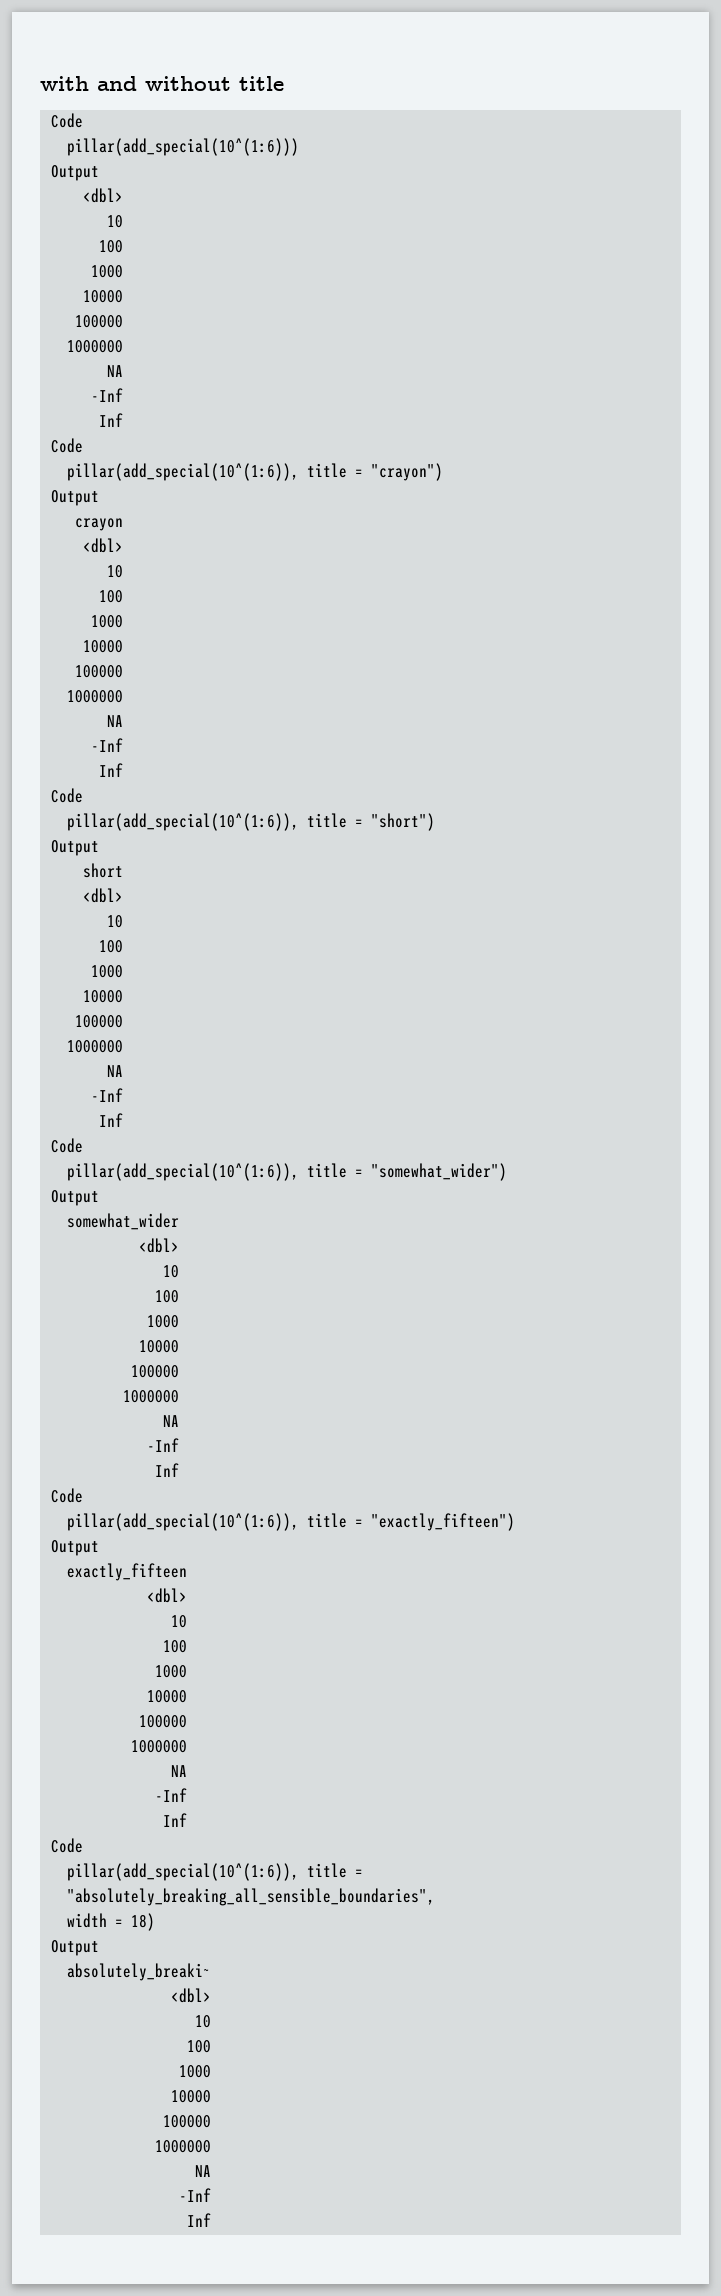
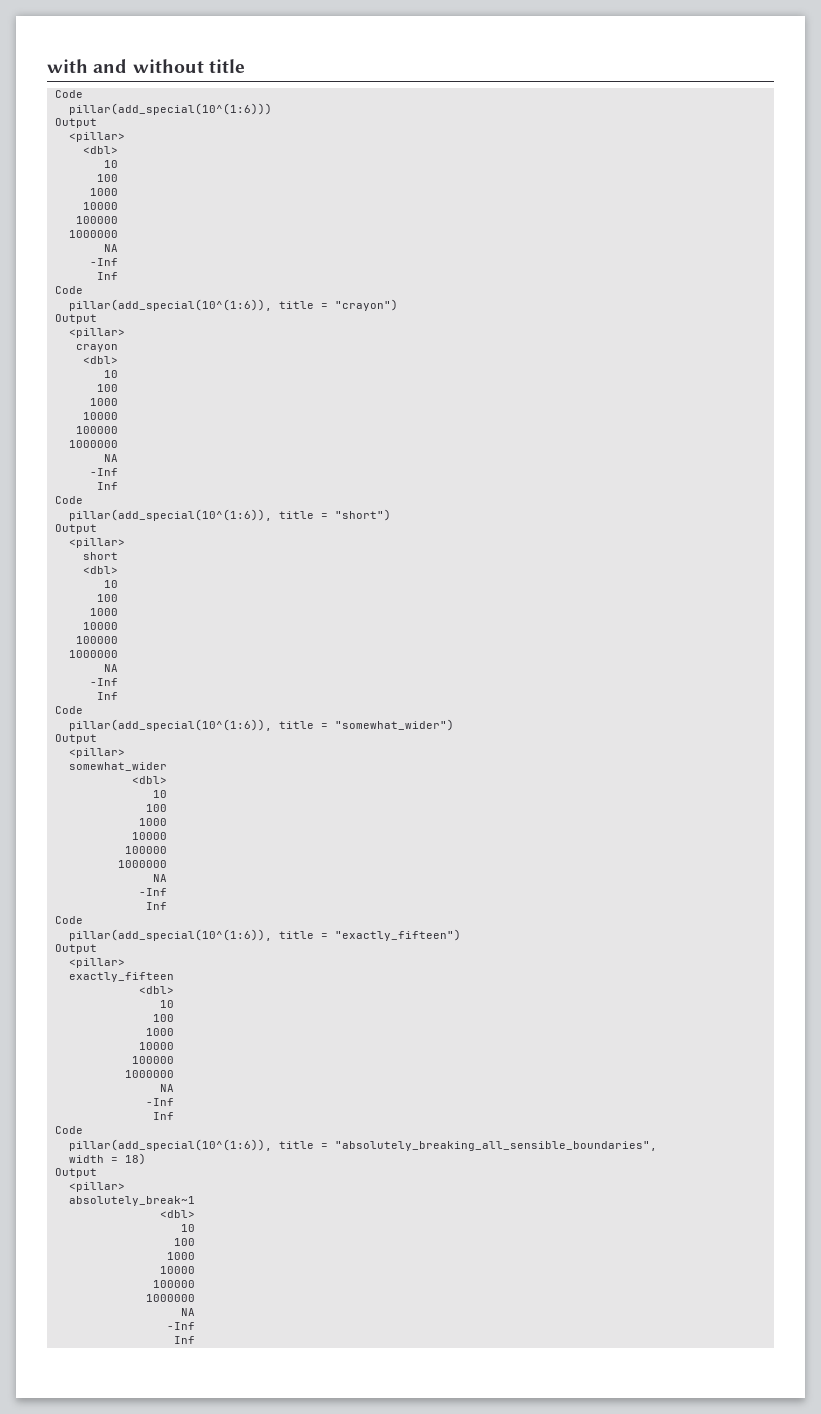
(99, 173) none -> [68,132,125,142] // <pillar>
(99, 498) none -> [68,328,125,338] // <pillar>
(99, 848) none -> [68,538,125,548] // <pillar>
(99, 1198) none -> [68,748,125,758] // <pillar>
(99, 1548) none -> [68,958,125,968] // <pillar>
[66,1963,211,1981] absolutely_breaki~ -> [68,1182,125,1192] [68,1196,195,1206] <pillar> // absolutely_break~1

